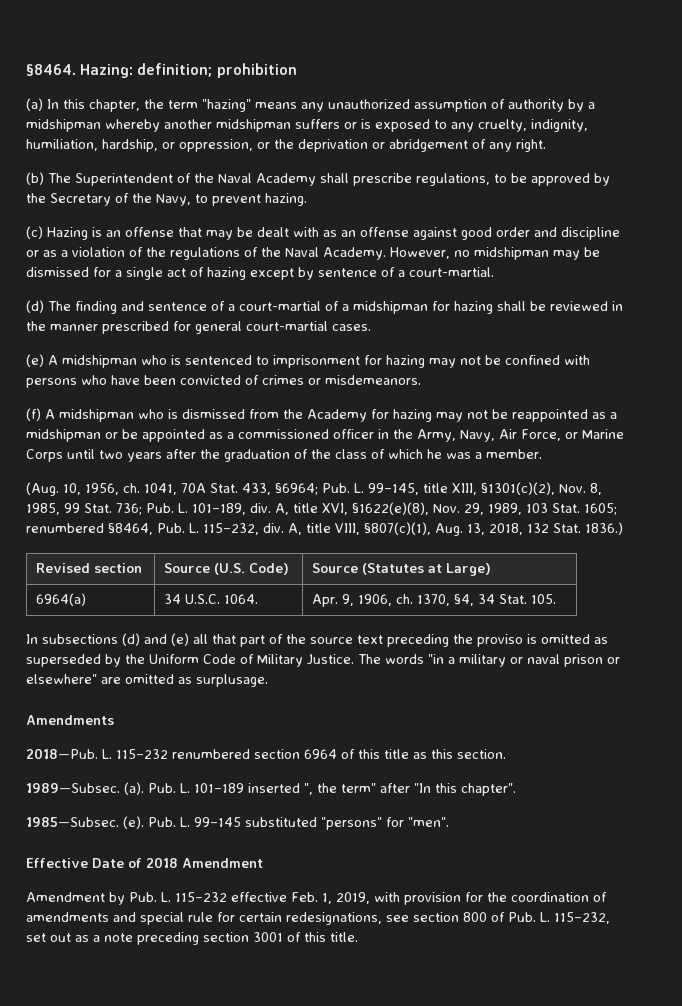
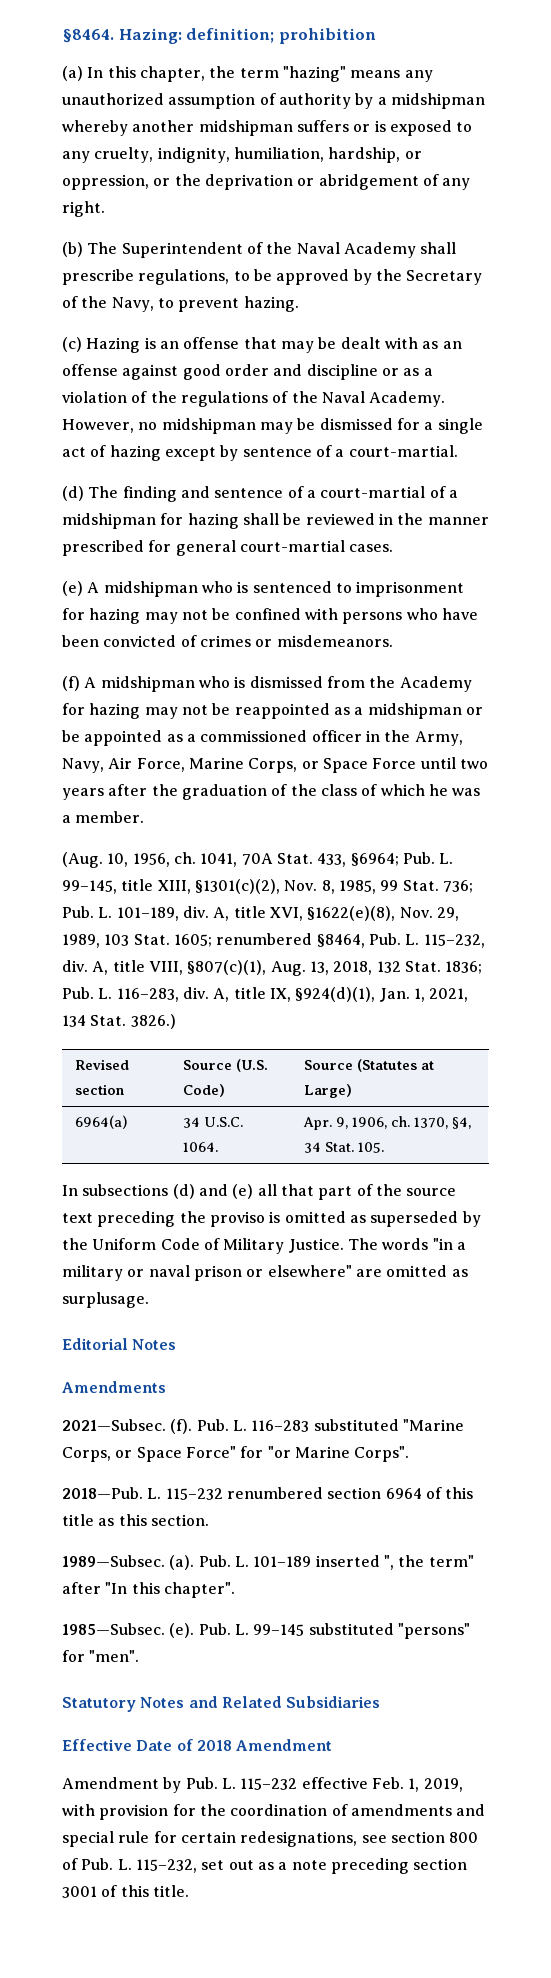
[565,429,624,439] [26,449,63,462] or Marine Corps -> [188,757,417,773] Marine Corps, or Space Force
[585,522,623,535] 1836.) -> [445,961,483,974] [62,987,469,1002] [62,1014,176,1029] 1836; Pub. L. 116–283, div. A, title IX, §924(d)(1), Jan. 1, 2021, 134 Stat. 3826.)
(268, 680) none -> [62,1338,177,1350] // Editorial Notes
(114, 720) none -> [62,1419,464,1434] [62,1446,410,1462] // 2021—Subsec. (f). Pub. L. 116–283 substituted "Marine Corps, or Space Force" for "or Marine Corps".
(449, 822) none -> [62,1696,381,1712] // Statutory Notes and Related Subsidiaries

